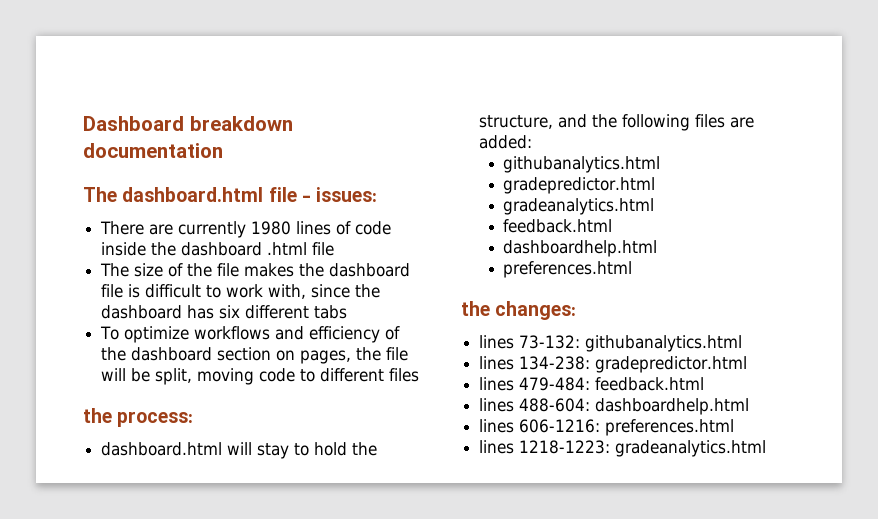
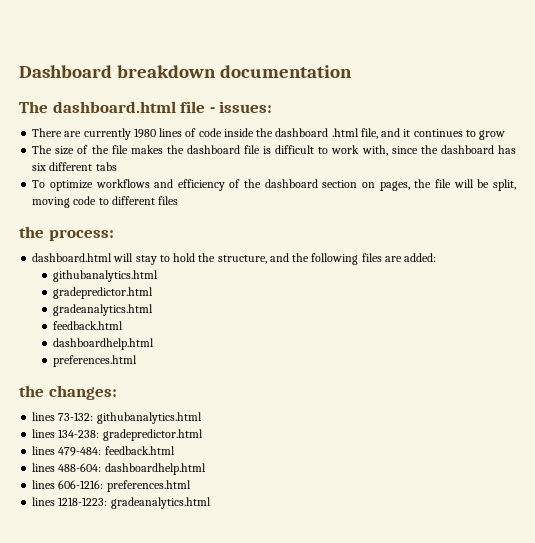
[312,242,335,256] file -> [360,128,506,140] file, and it continues to grow

